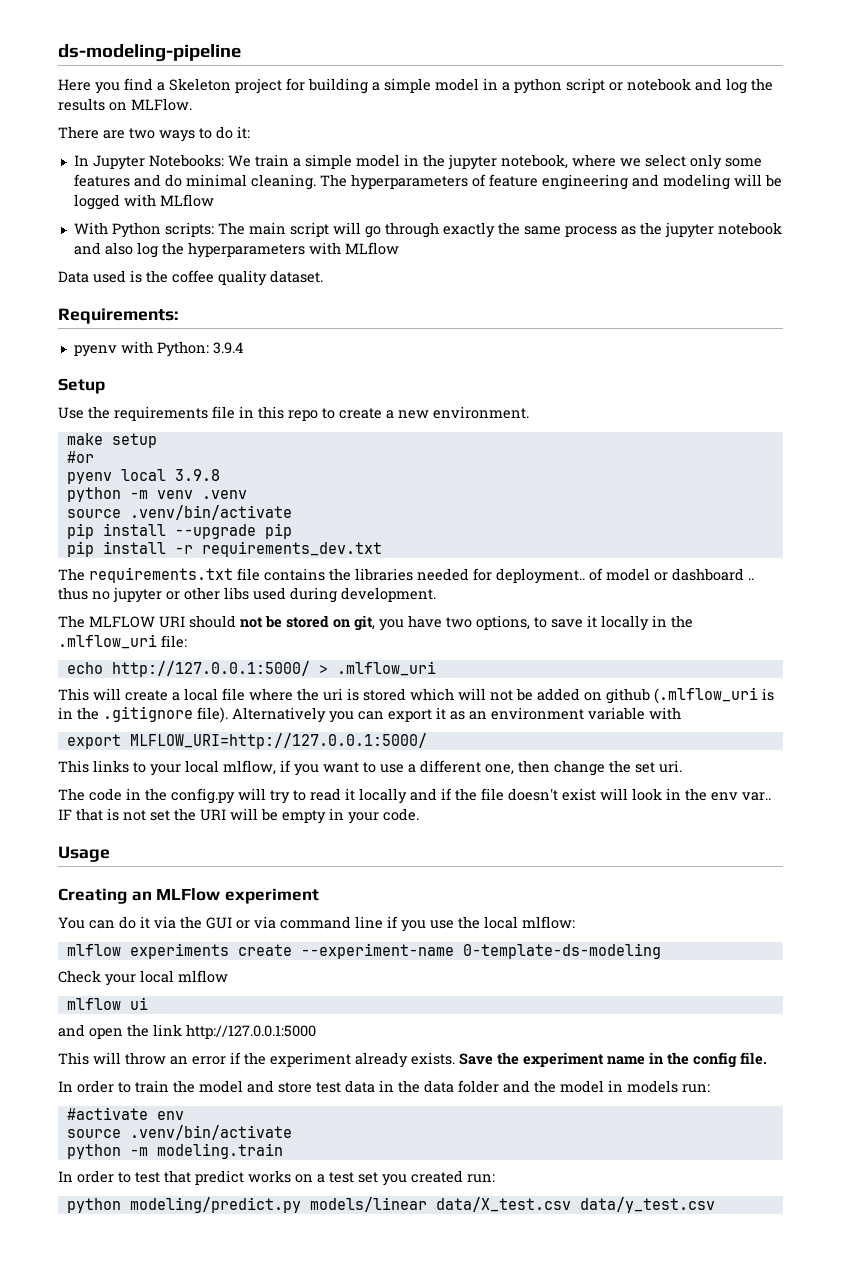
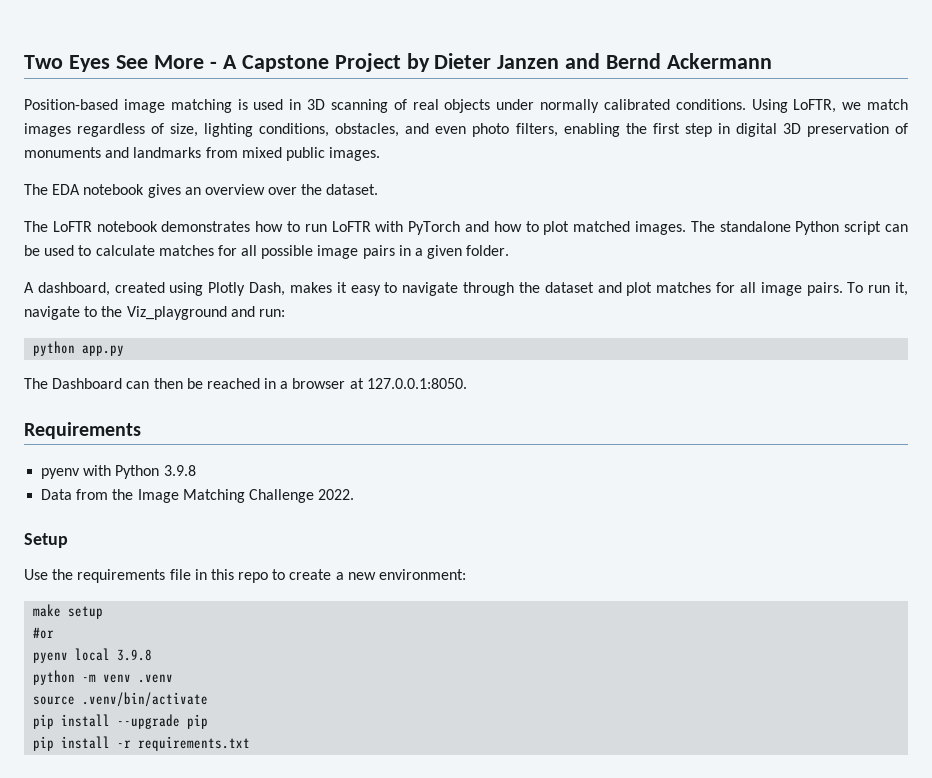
[58,44,241,62] [58,78,773,94] [58,98,192,111] [58,126,250,142] [73,154,762,170] [73,174,782,190] [73,194,214,210] [73,222,782,238] [73,242,399,258] [58,270,323,286] [58,308,178,324] [73,341,243,357] ds-modeling-pipeline // Here you find a Skeleton project for building a simple model in a python script or notebook and log the results on MLFlow. // There are two ways to do it: // In Jupyter Notebooks: We train a simple model in the jupyter notebook, where we select only some features and do minimal cleaning. The hyperparameters of feature engineering and modeling will be logged with MLflow // With Python scripts: The main script will go through exactly the same process as the jupyter notebook and also log the hyperparameters with MLflow // Data used is the coffee quality dataset. // Requirements: // pyenv with Python: 3.9.4 -> [24,53,773,72] [24,99,909,113] [24,123,909,137] [24,147,381,161] [24,184,379,198] [24,221,908,235] [24,245,510,259] [24,282,909,296] [24,306,285,320] [33,341,125,356] [24,378,467,389] [24,422,141,439] [41,465,196,479] [41,489,355,503] Two Eyes See More - A Capstone Project by Dieter Janzen and Bernd Ackermann // Position-based image matching is used in 3D scanning of real objects under normally calibrated conditions. Using LoFTR, we match images regardless of size, lighting conditions, obstacles, and even photo filters, enabling the first step in digital 3D preservation of monuments and landmarks from mixed public images. // The EDA notebook gives an overview over the dataset. // The LoFTR notebook demonstrates how to run LoFTR with PyTorch and how to plot matched images. The standalone Python script can be used to calculate matches for all possible image pairs in a given folder. // A dashboard, created using Plotly Dash, makes it easy to navigate through the dataset and plot matches for all image pairs. To run it, navigate to the Viz_playground and run: // python app.py // The Dashboard can then be reached in a browser at 127.0.0.1:8050. // Requirements // pyenv with Python 3.9.8 // Data from the Image Matching Challenge 2022.
[433,406,529,419] environment. -> [379,569,467,580] environment:
[201,541,382,557] [58,567,754,584] [58,587,436,603] [58,615,693,631] [58,634,187,649] [66,661,436,677] [58,687,774,704] [58,706,681,723] [66,733,427,749] [58,760,682,776] [58,788,771,804] [58,808,419,824] [58,846,110,862] [58,888,319,904] [58,916,575,932] [66,943,661,959] [58,970,228,986] [66,997,148,1010] [58,1024,316,1039] [58,1052,767,1068] [58,1080,710,1093] [66,1107,184,1120] [66,1125,292,1140] [66,1143,283,1159] [58,1170,495,1186] [66,1197,715,1213] requirements_dev.txt // The requirements.txt file contains the libraries needed for deployment.. of model or dashboard .. thus no jupyter or other libs used during development. // The MLFLOW URI should not be stored on git, you have two options, to save it locally in the .mlflow_uri file: // echo http://127.0.0.1:5000/ > .mlflow_uri // This will create a local file where the uri is stored which will not be added on github (.mlflow_uri is in the .gitignore file). Alternatively you can export it as an environment variable with // export MLFLOW_URI=http://127.0.0.1:5000/ // This links to your local mlflow, if you want to use a different one, then change the set uri. // The code in the config.py will try to read it locally and if the file doesn't exist will look in the env var.. IF that is not set the URI will be empty in your code. // Usage // Creating an MLFlow experiment // You can do it via the GUI or via command line if you use the local mlflow: // mlflow experiments create --experiment-name 0-template-ds-modeling // Check your local mlflow // mlflow ui // and open the link http://127.0.0.1:5000 // This will throw an error if the experiment already exists. Save the experiment name in the config file. // In order to train the model and store test data in the data folder and the model in models run: // #activate env // source .venv/bin/activate // python -m modeling.train // In order to test that predict works on a test set you created run: // python modeling/predict.py models/linear data/X_test.csv data/y_test.csv -> [138,736,251,751] requirements.txt

